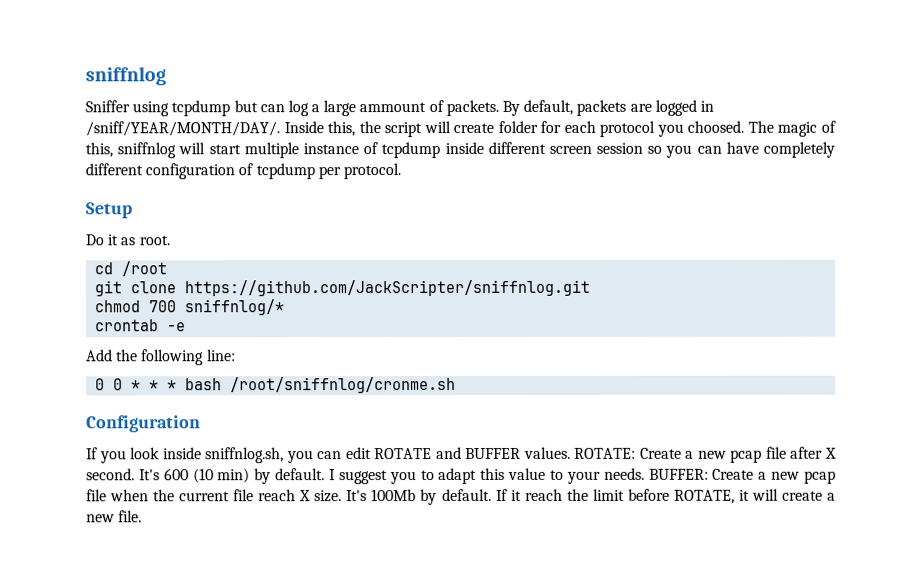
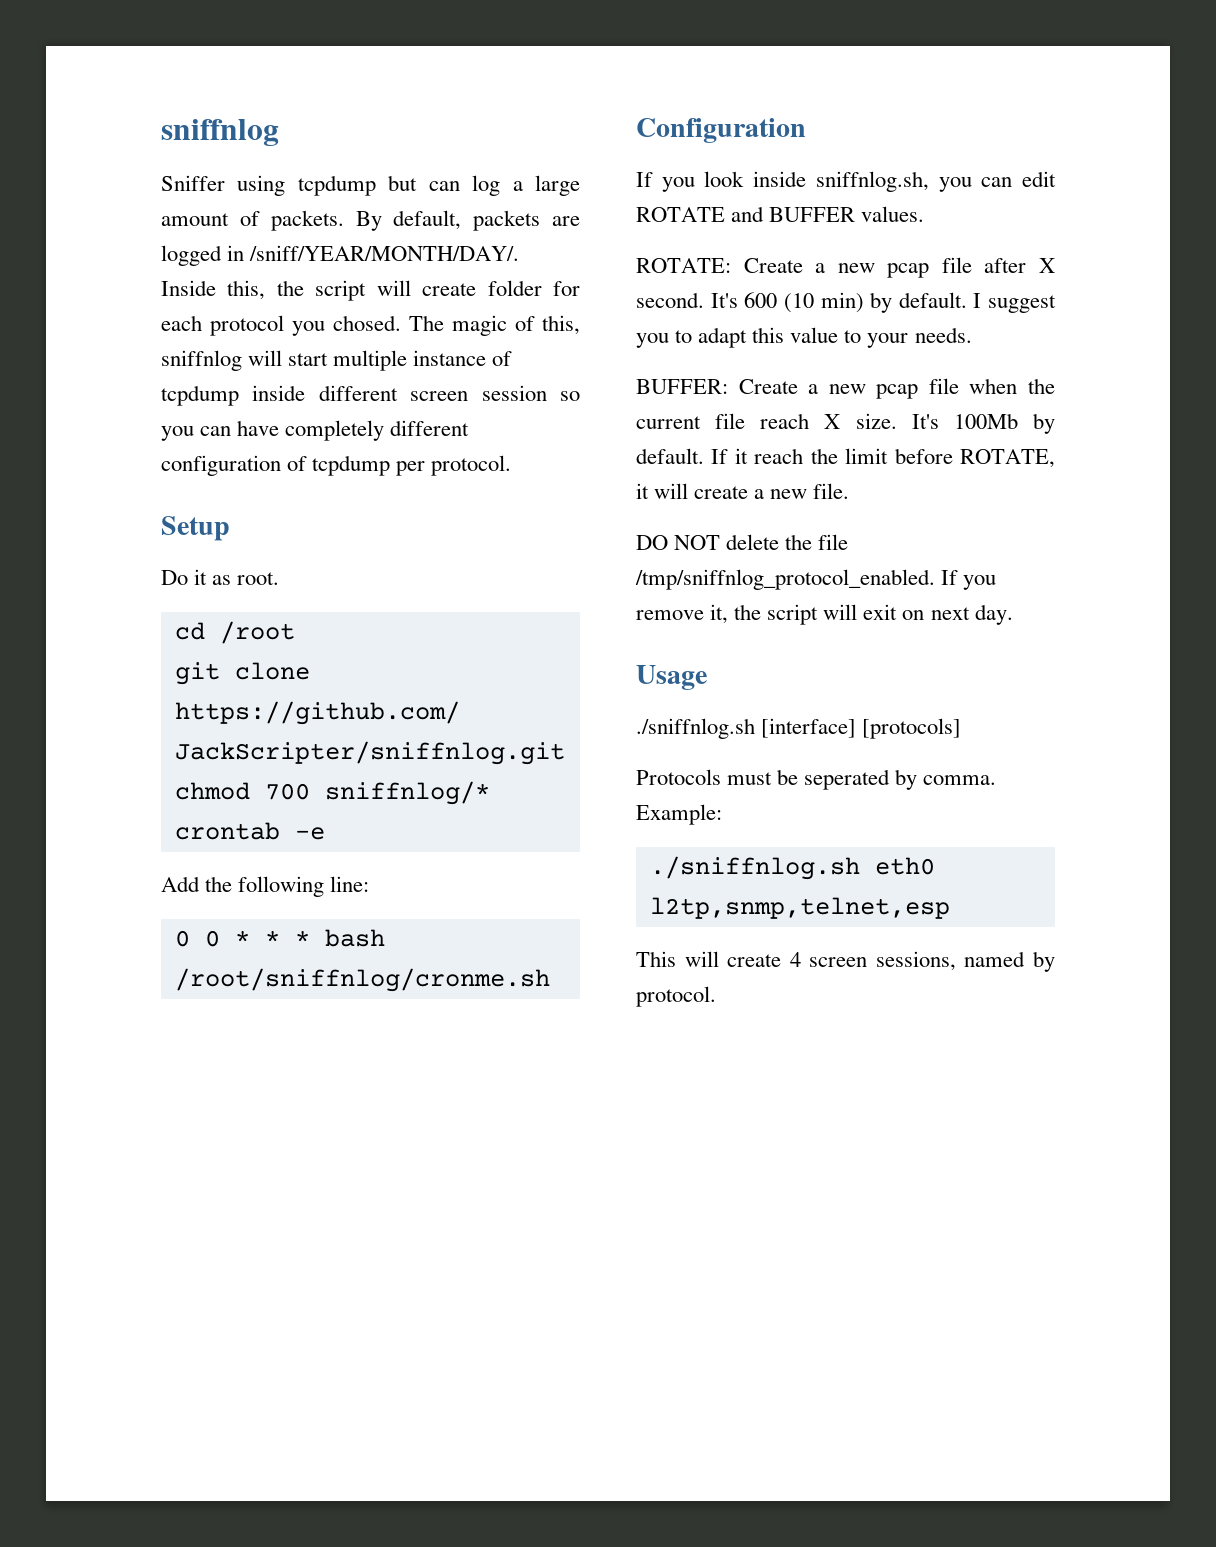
[359,102,427,113] ammount -> [161,213,229,226] amount
[687,120,745,133] choosed. -> [333,315,401,331] chosed.
(571, 452) none -> (925, 214) //
(645, 473) none -> (972, 335) //
(143, 516) none -> [636,534,849,550] [635,569,997,590] [636,604,1013,625] [636,665,707,690] [636,718,962,739] [636,769,997,790] [636,804,722,825] [649,856,935,880] [649,897,950,919] [636,951,1055,972] [636,986,716,1007] // DO NOT delete the file /tmp/sniffnlog_protocol_enabled. If you remove it, the script will exit on next day. // Usage // ./sniffnlog.sh [interface] [protocols] // Protocols must be seperated by comma. Example: // ./sniffnlog.sh eth0 l2tp,snmp,telnet,esp // This will create 4 screen sessions, named by protocol.

